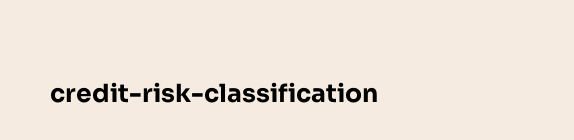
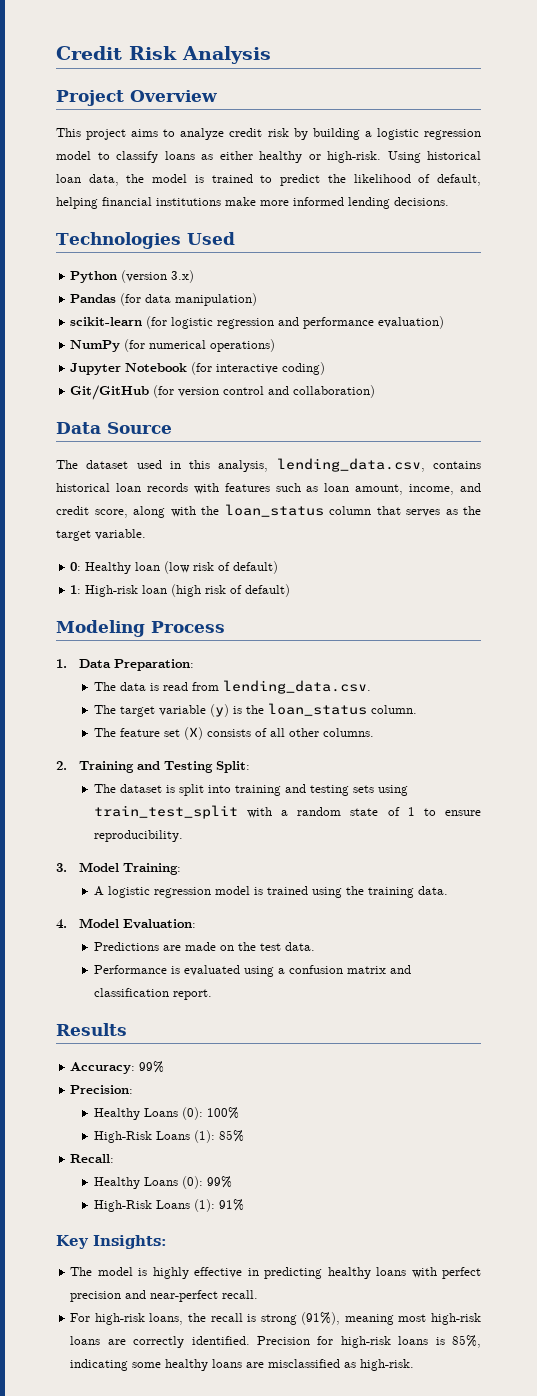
[50,82,378,103] credit-risk-classification -> [56,46,271,64] [56,90,217,106] [56,128,481,140] [56,151,481,163] [56,174,482,186] [56,197,449,209] [56,232,235,249] [70,270,195,283] [70,293,258,306] [70,316,445,329] [70,339,276,352] [70,362,326,375] [70,385,376,400] [56,422,172,434] [56,458,481,472] [56,483,481,495] [56,504,481,518] [56,529,146,541] [70,561,279,574] [70,584,291,597] [56,620,225,637] [56,659,195,671] [93,680,371,694] [93,703,417,717] [93,727,374,740] [56,761,251,773] [93,784,408,796] [93,805,482,819] [93,830,183,842] [56,862,182,875] [93,886,448,898] [56,918,197,929] [93,942,315,951] [93,965,411,977] [93,988,212,1000] [56,1023,127,1036] [70,1061,165,1074] [70,1085,134,1094] [93,1107,239,1120] [93,1130,244,1143] [70,1154,115,1163] [93,1176,232,1189] [93,1199,244,1212] [56,1235,167,1249] [70,1267,482,1279] [70,1290,259,1302] [70,1312,481,1325] [70,1335,481,1348] [70,1359,415,1371] Credit Risk Analysis // Project Overview // This project aims to analyze credit risk by building a logistic regression model to classify loans as either healthy or high-risk. Using historical loan data, the model is trained to predict the likelihood of default, helping financial institutions make more informed lending decisions. // Technologies Used // Python (version 3.x) // Pandas (for data manipulation) // scikit-learn (for logistic regression and performance evaluation) // NumPy (for numerical operations) // Jupyter Notebook (for interactive coding) // Git/GitHub (for version control and collaboration) // Data Source // The dataset used in this analysis, lending_data.csv, contains historical loan records with features such as loan amount, income, and credit score, along with the loan_status column that serves as the target variable. // 0: Healthy loan (low risk of default) // 1: High-risk loan (high risk of default) // Modeling Process // 1. Data Preparation: // The data is read from lending_data.csv. // The target variable (y) is the loan_status column. // The feature set (X) consists of all other columns. // 2. Training and Testing Split: // The dataset is split into training and testing sets using train_test_split with a random state of 1 to ensure reproducibility. // 3. Model Training: // A logistic regression model is trained using the training data. // 4. Model Evaluation: // Predictions are made on the test data. // Performance is evaluated using a confusion matrix and classification report. // Results // Accuracy: 99% // Precision: // Healthy Loans (0): 100% // High-Risk Loans (1): 85% // Recall: // Healthy Loans (0): 99% // High-Risk Loans (1): 91% // Key Insights: // The model is highly effective in predicting healthy loans with perfect precision and near-perfect recall. // For high-risk loans, the recall is strong (91%), meaning most high-risk loans are correctly identified. Precision for high-risk loans is 85%, indicating some healthy loans are misclassified as high-risk.

